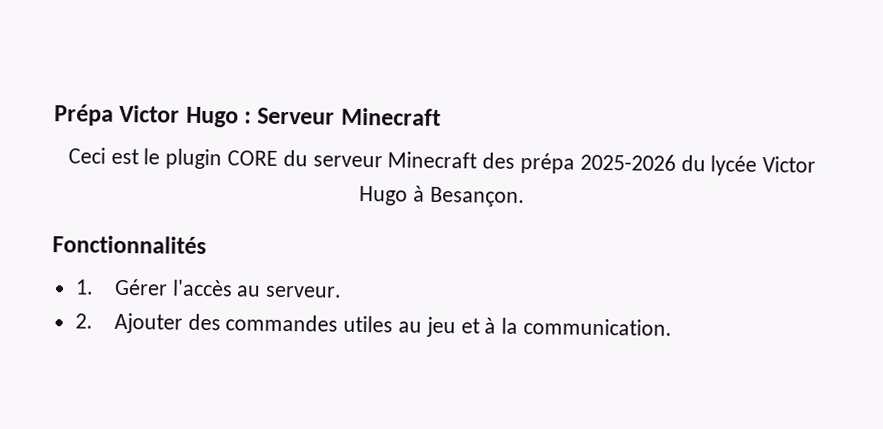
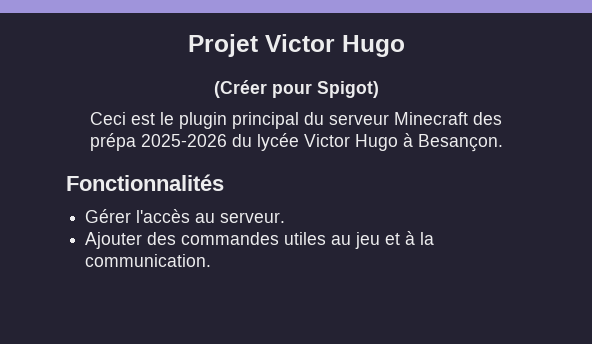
[54,104,441,128] Prépa Victor Hugo : Serveur Minecraft -> [187,34,405,57] [213,80,379,98] Projet Victor Hugo // (Créer pour Spigot)
[226,150,278,166] CORE -> [232,112,299,129] principal
[74,279,94,295] 1. -> (224, 182) none
[74,313,93,329] 2. -> (286, 217) none

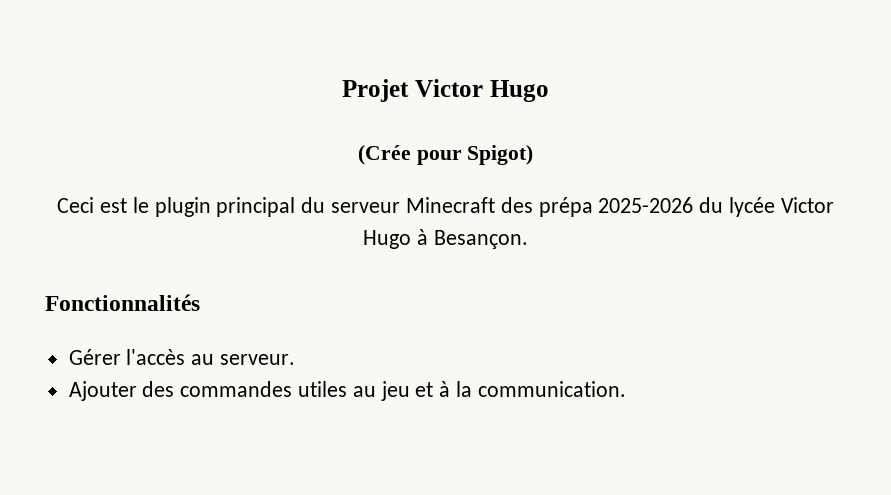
[213,80,267,98] (Créer -> [357,145,411,165] (Crée

